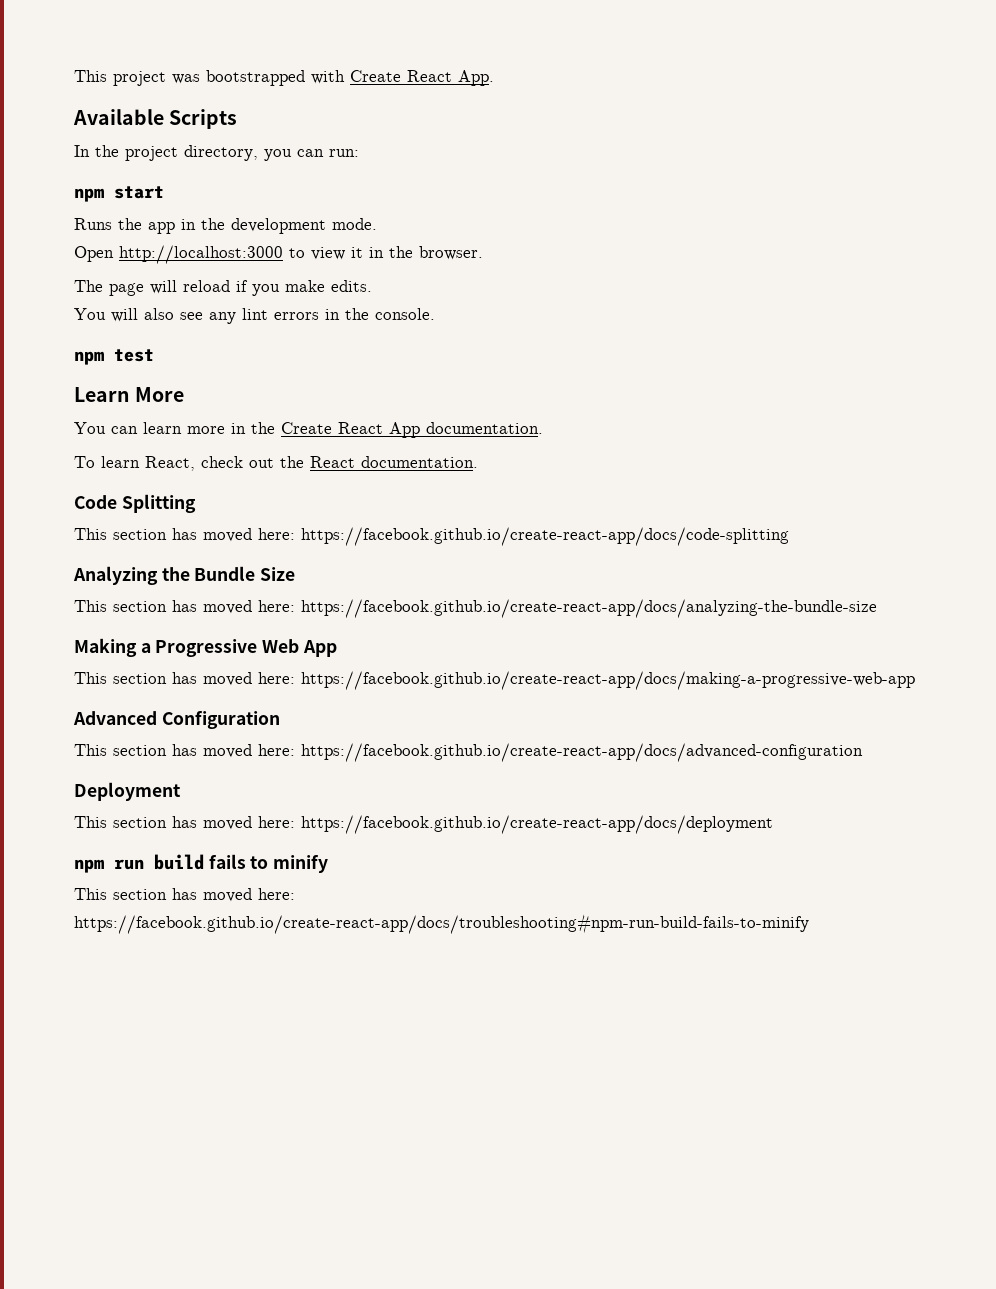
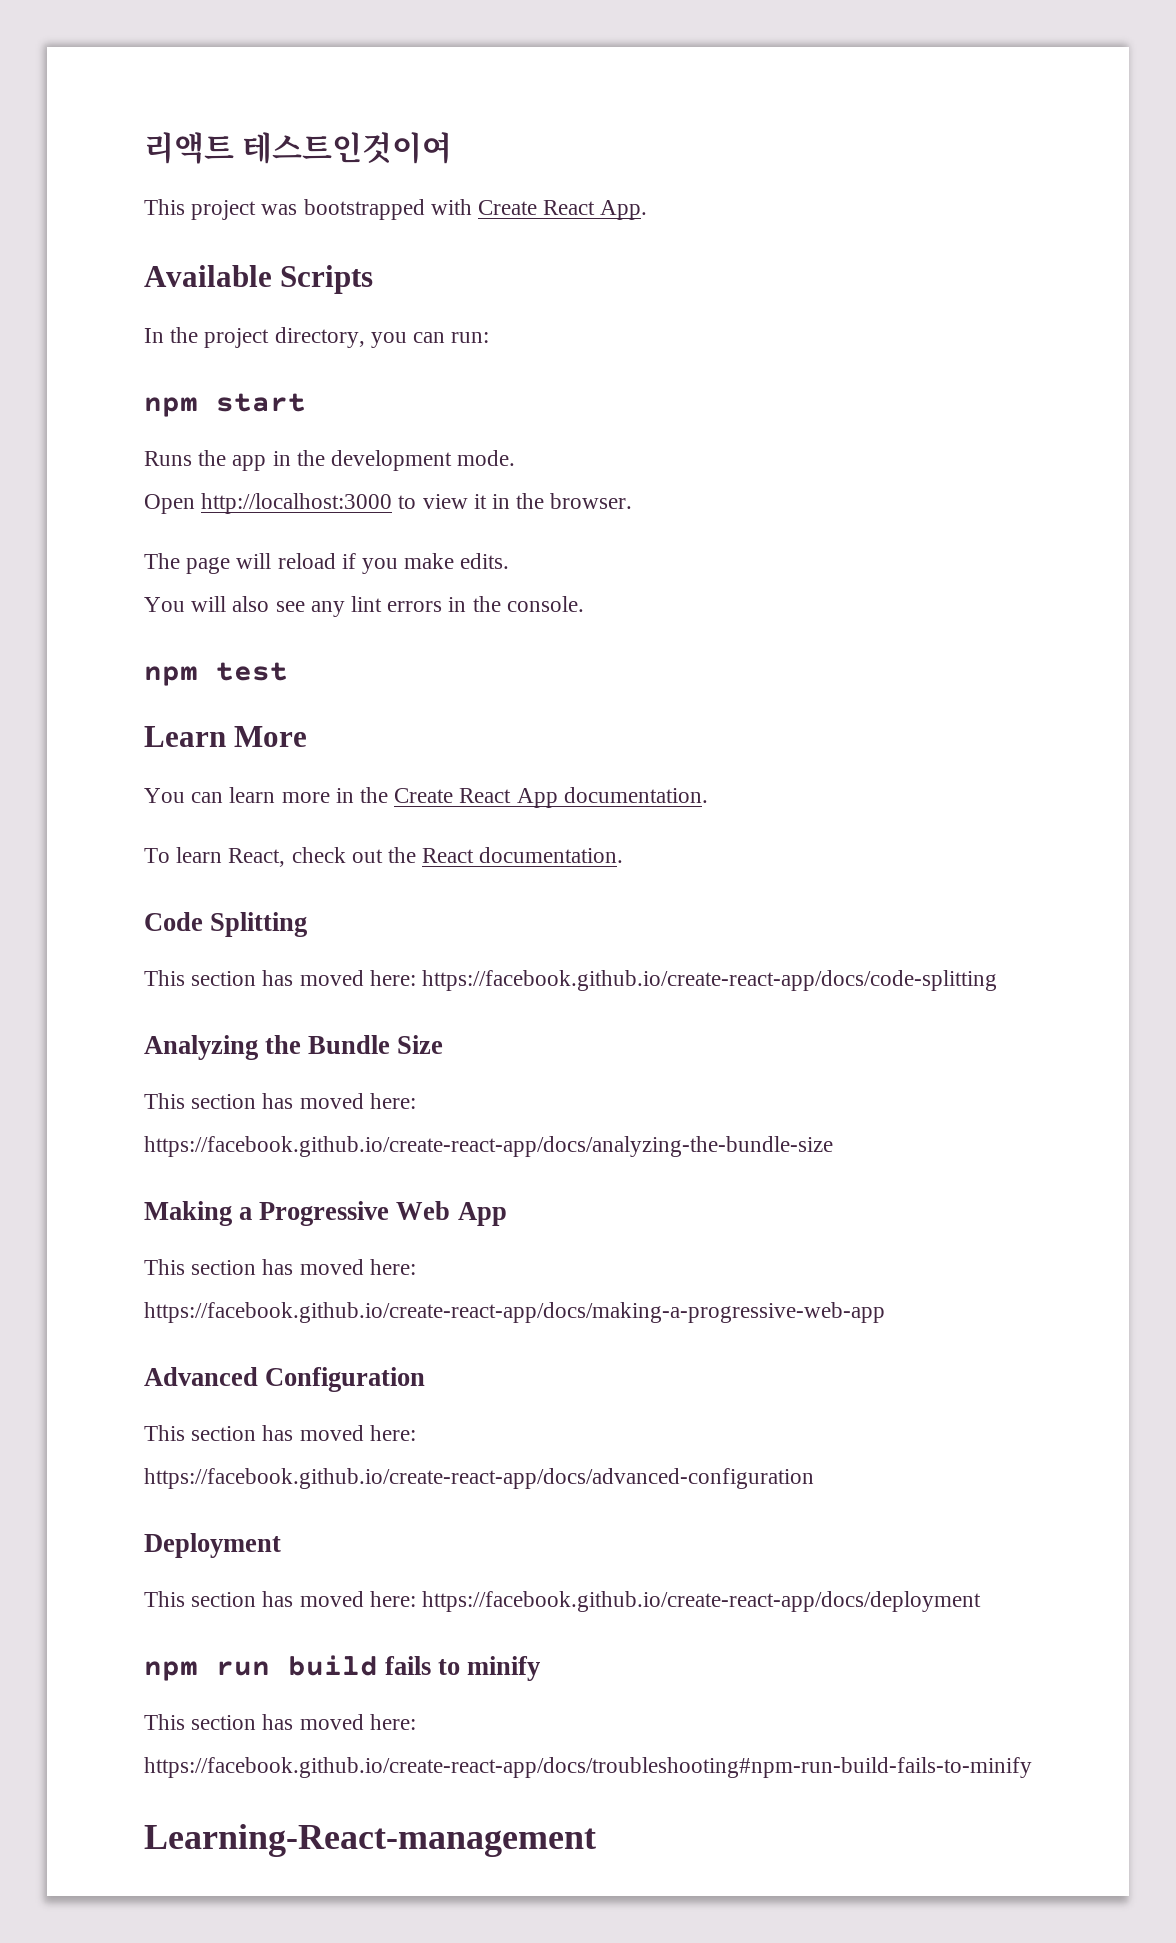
(74, 76) none -> [144,132,453,164] 리액트 테스트인것이여 //
(809, 924) none -> [144,1824,596,1857] // Learning-React-management

